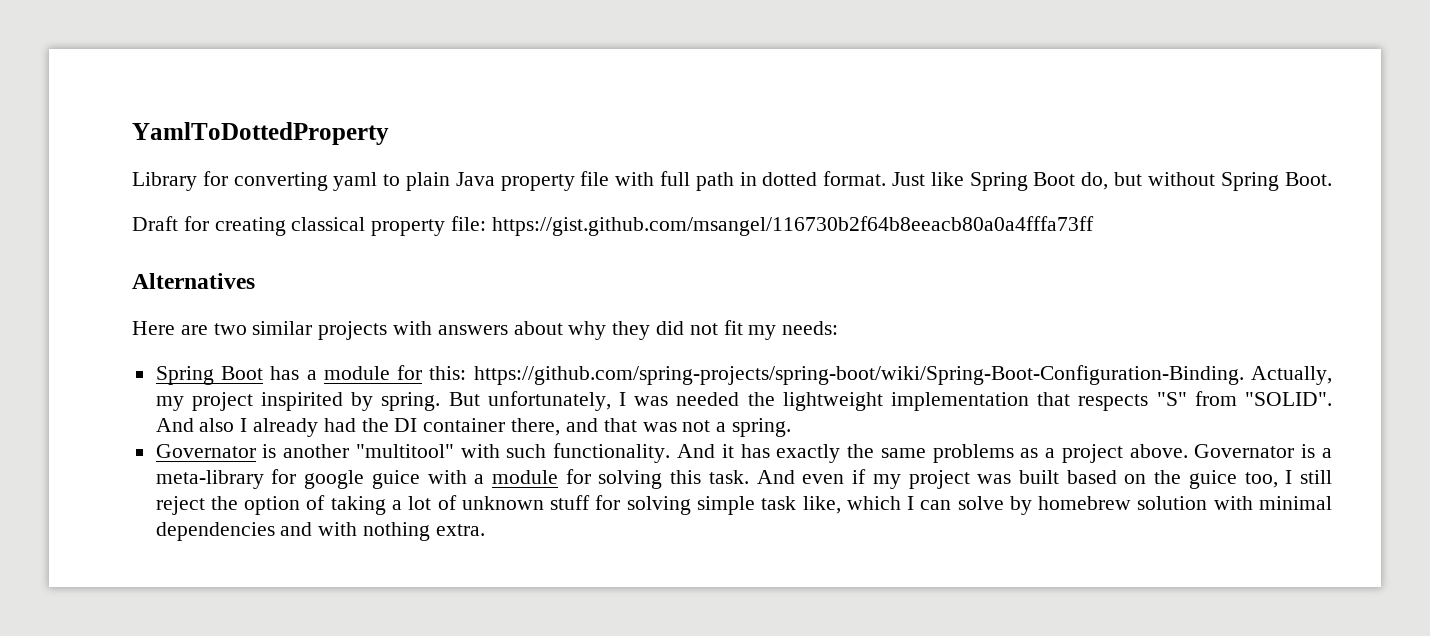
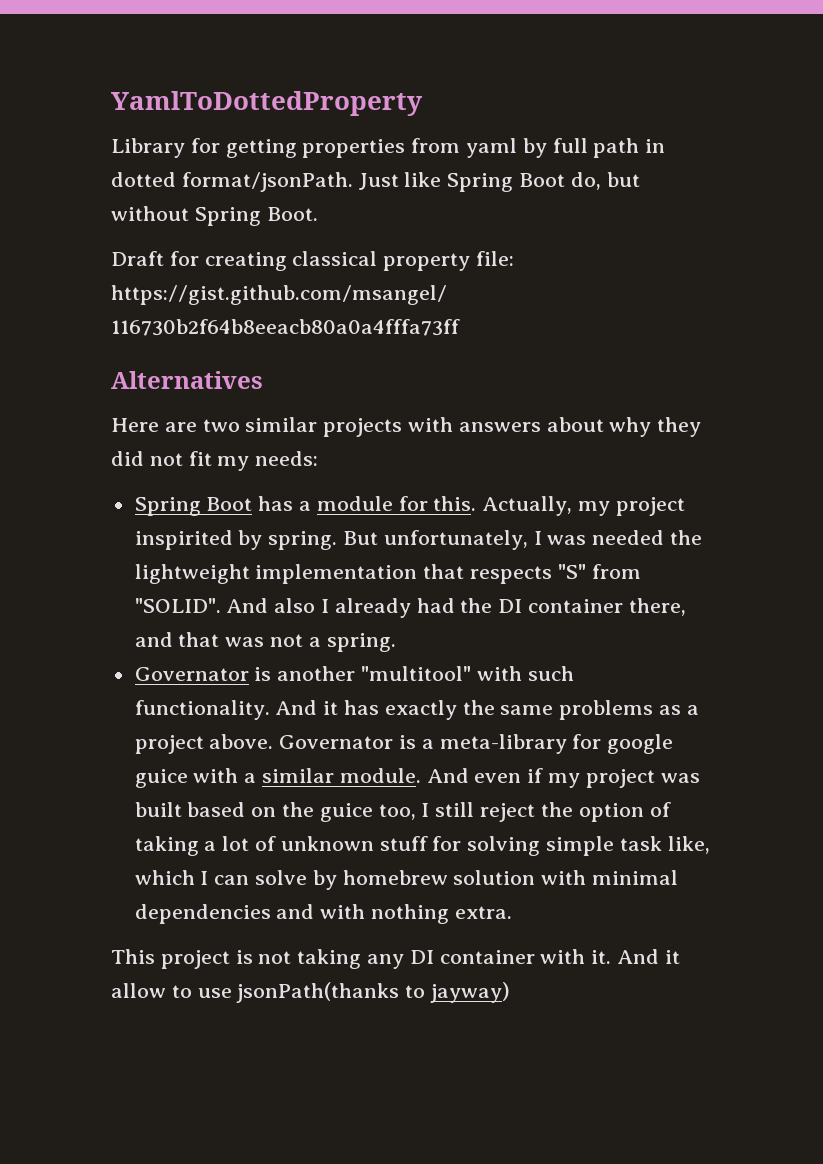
[233,171,655,191] converting yaml to plain Java property file with -> [225,138,547,158] getting properties from yaml by
[823,171,887,186] format. -> [181,172,353,192] format/jsonPath.
[429,365,1244,385] this: https://github.com/spring-projects/spring-boot/wiki/Spring-Boot-Configuration-Binding. -> [433,496,477,511] this.
[491,469,749,489] module for solving this task. -> [262,768,421,783] similar module.
(485, 530) none -> [111,949,680,969] [111,982,511,1003] // This project is not taking any DI container with it. And it allow to use jsonPath(thanks to jayway)

